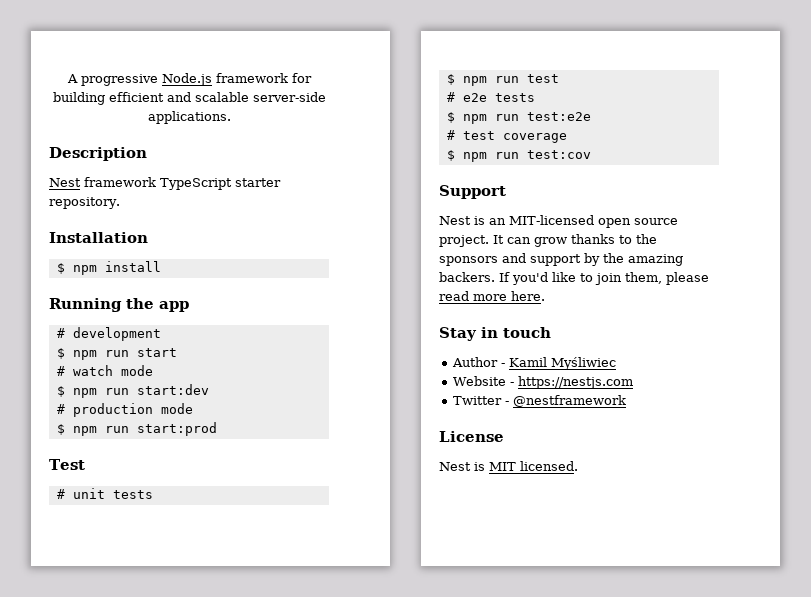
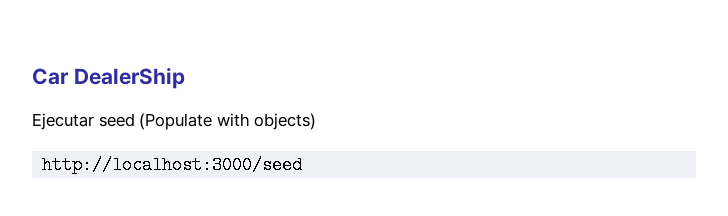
[66,73,312,86] [52,92,326,105] [147,111,231,124] [49,147,147,161] [49,177,281,190] [49,197,120,209] [49,232,148,243] [56,261,161,275] [49,298,189,312] [56,327,161,341] [56,348,177,360] [56,365,153,376] [56,384,209,398] [56,403,193,417] [56,422,217,436] [49,459,85,470] [56,488,153,499] [446,74,559,86] [446,92,535,102] [446,112,591,124] [446,130,567,143] [446,150,591,162] [439,185,506,199] [439,215,678,228] [439,234,657,247] [439,253,683,266] [439,272,709,285] [439,291,545,301] [439,327,551,341] [451,357,616,370] [452,376,633,389] [452,395,626,407] [439,431,504,442] [439,461,578,471] A progressive Node.js framework for building efficient and scalable server-side applications. // Description // Nest framework TypeScript starter repository. // Installation // $ npm install // Running the app // # development // $ npm run start // # watch mode // $ npm run start:dev // # production mode // $ npm run start:prod // Test // # unit tests // $ npm run test // # e2e tests // $ npm run test:e2e // # test coverage // $ npm run test:cov // Support // Nest is an MIT-licensed open source project. It can grow thanks to the sponsors and support by the amazing backers. If you'd like to join them, please read more here. // Stay in touch // Author - Kamil Myśliwiec // Website - https://nestjs.com // Twitter - @nestframework // License // Nest is MIT licensed. -> [32,67,185,89] [32,113,317,130] [42,156,303,174] Car DealerShip // Ejecutar seed (Populate with objects) // http://localhost:3000/seed

